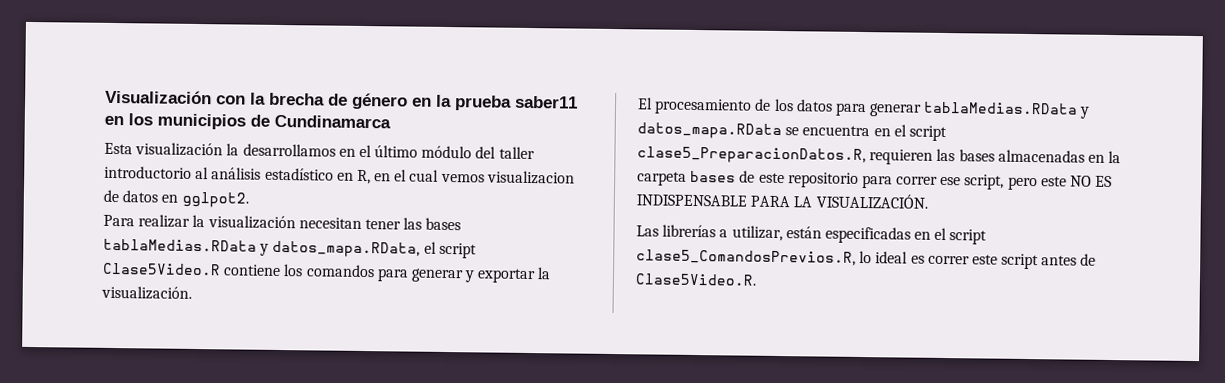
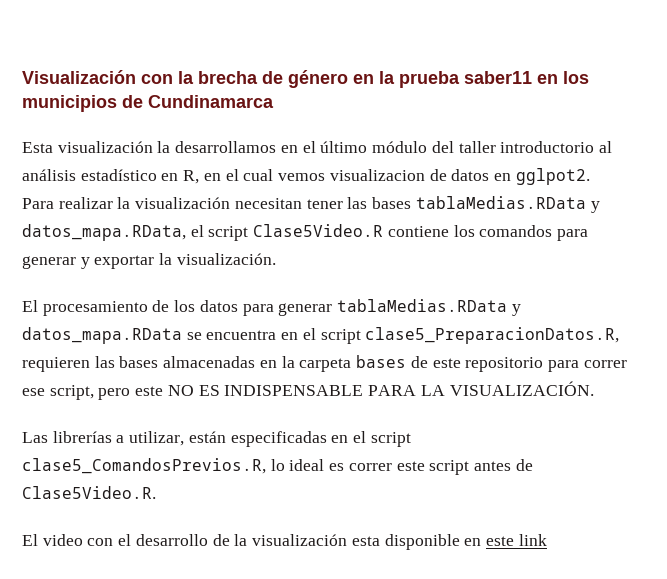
(757, 279) none -> [22,534,547,550] // El video con el desarrollo de la visualización esta disponible en este link

